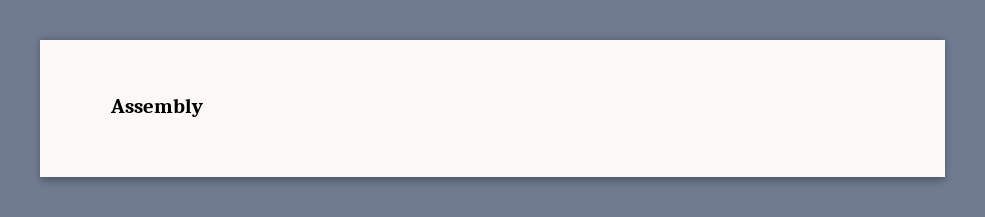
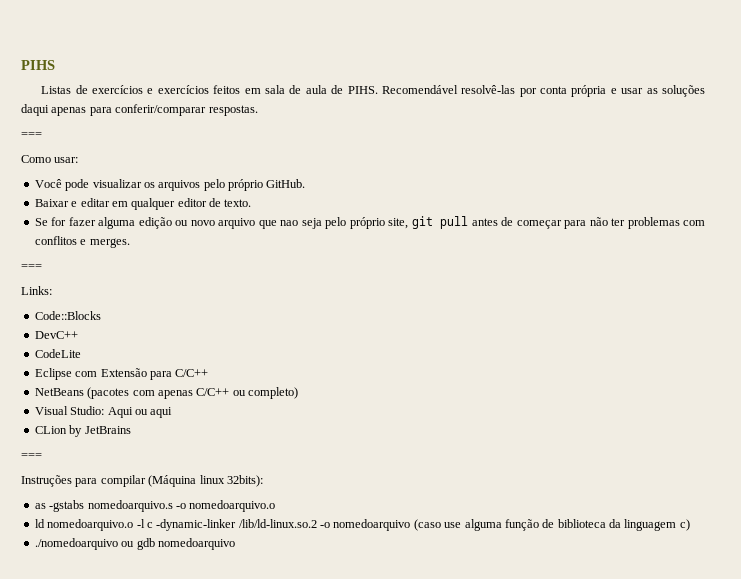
[110,98,203,117] Assembly -> [21,60,55,70] [41,85,705,97] [21,104,258,116] [21,132,42,138] [21,155,79,163] [34,179,306,191] [34,198,252,210] [34,216,705,229] [34,236,130,248] [21,264,42,270] [21,286,52,295] [34,311,101,320] [34,331,78,339] [34,349,81,358] [34,368,209,380] [34,387,298,399] [34,406,173,418] [34,425,131,437] [21,453,42,459] [21,475,263,487] [34,500,276,512] [34,519,690,531] [34,538,235,550] PIHS // Listas de exercícios e exercícios feitos em sala de aula de PIHS. Recomendável resolvê-las por conta própria e usar as soluções daqui apenas para conferir/comparar respostas. // === // Como usar: // Você pode visualizar os arquivos pelo próprio GitHub. // Baixar e editar em qualquer editor de texto. // Se for fazer alguma edição ou novo arquivo que nao seja pelo próprio site, git pull antes de começar para não ter problemas com conflitos e merges. // === // Links: // Code::Blocks // DevC++ // CodeLite // Eclipse com Extensão para C/C++ // NetBeans (pacotes com apenas C/C++ ou completo) // Visual Studio: Aqui ou aqui // CLion by JetBrains // === // Instruções para compilar (Máquina linux 32bits): // as -gstabs nomedoarquivo.s -o nomedoarquivo.o // ld nomedoarquivo.o -l c -dynamic-linker /lib/ld-linux.so.2 -o nomedoarquivo (caso use alguma função de biblioteca da linguagem c) // ./nomedoarquivo ou gdb nomedoarquivo

